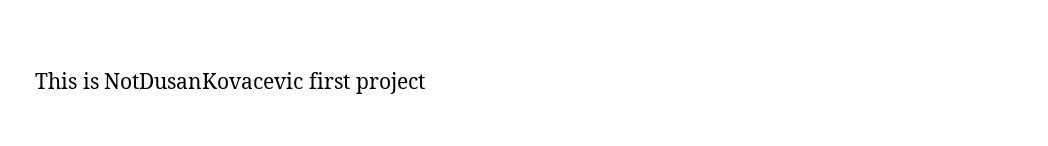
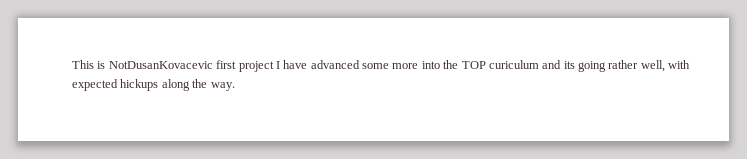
(425, 83) none -> [275,60,691,72] [72,79,235,91] I have advanced some more into the TOP curiculum and its going rather well, with expected hickups along the way.

